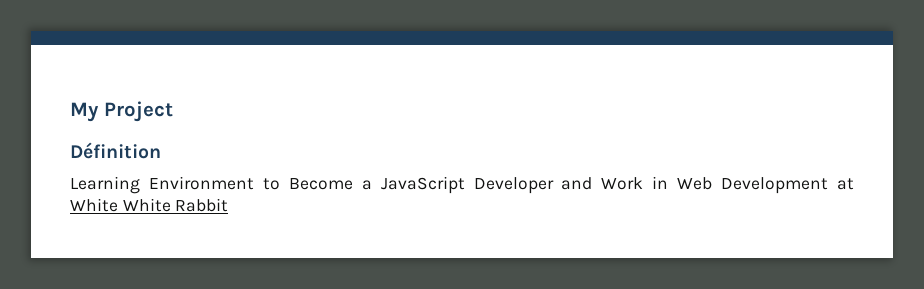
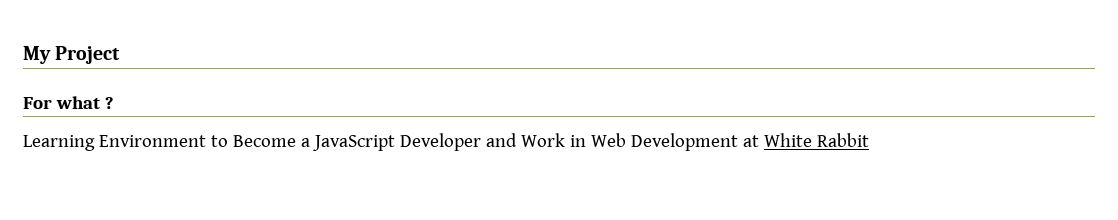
[70,142,161,159] Définition -> [23,96,114,109] For what ?
[122,198,171,212] White -> (812, 140) none

